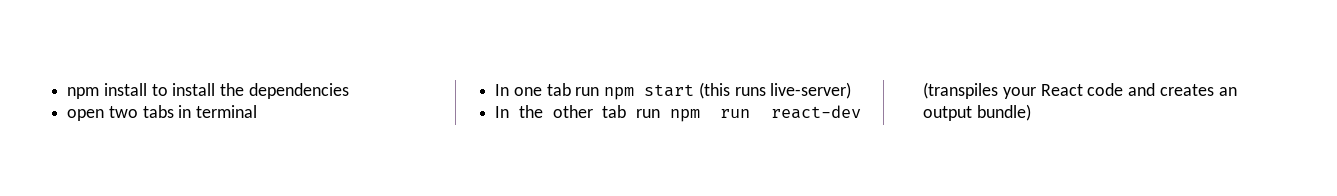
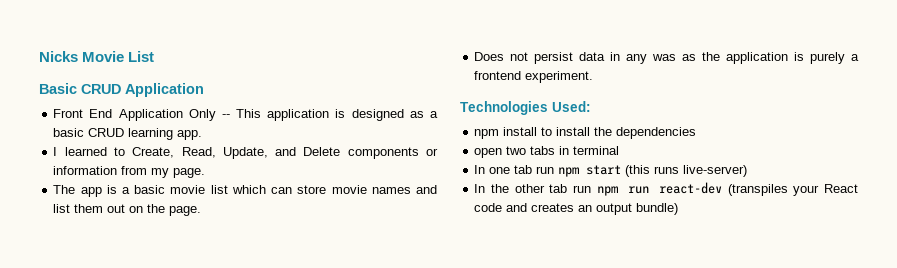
(67, 93) none -> [39,51,155,62] [39,83,204,97] [53,109,438,121] [53,128,203,140] [53,147,439,159] [53,166,206,178] [53,185,438,197] [53,204,202,216] [474,52,859,64] [474,71,594,83] [460,101,591,115] Nicks Movie List // Basic CRUD Application // Front End Application Only -- This application is designed as a basic CRUD learning app. // I learned to Create, Read, Update, and Delete components or information from my page. // The app is a basic movie list which can store movie names and list them out on the page. // Does not persist data in any was as the application is purely a frontend experiment. // Technologies Used: //

